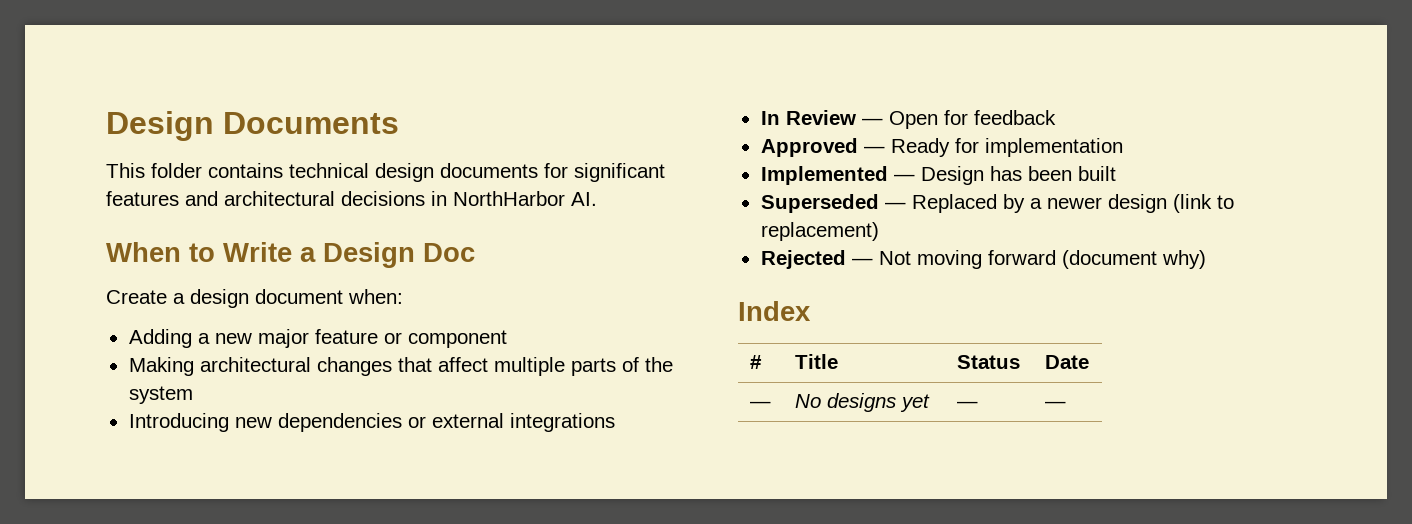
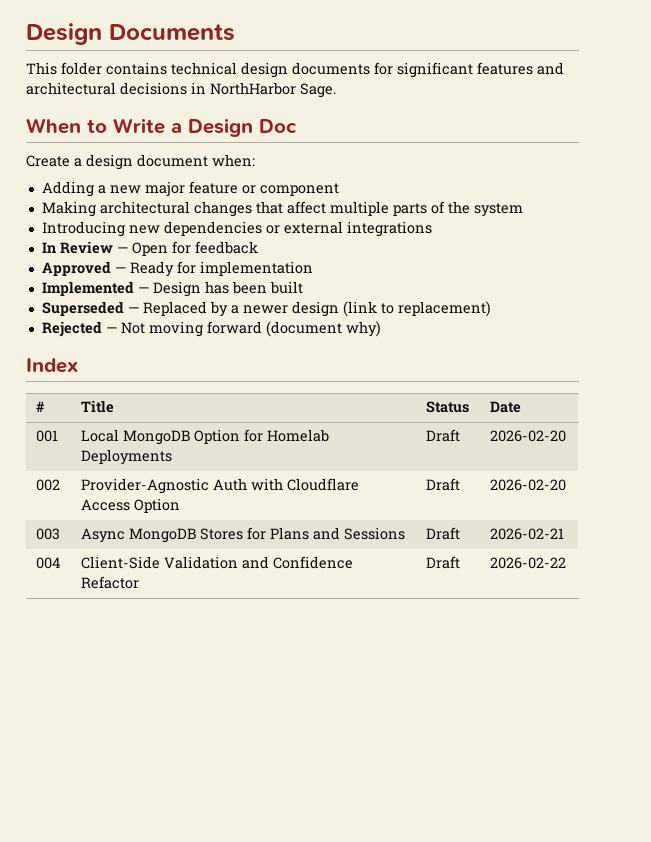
[571,192,597,206] AI. -> [300,83,336,98] Sage.
[749,401,771,408] [794,393,930,412] [956,401,978,408] [1044,401,1066,408] — | No designs yet | — | — -> [36,430,59,442] [81,429,330,445] [81,449,173,465] [426,429,461,442] [490,430,567,442] [36,479,61,491] [81,478,360,494] [81,498,181,513] [426,478,461,491] [490,479,567,491] [36,528,61,540] [81,527,406,543] [426,527,461,540] [490,528,565,540] [36,557,61,569] [81,556,354,569] [81,576,140,589] [426,556,461,569] [490,557,567,569] 001 | Local MongoDB Option for Homelab Deployments | Draft | 2026-02-20 // 002 | Provider-Agnostic Auth with Cloudflare Access Option | Draft | 2026-02-20 // 003 | Async MongoDB Stores for Plans and Sessions | Draft | 2026-02-21 // 004 | Client-Side Validation and Confidence Refactor | Draft | 2026-02-22

